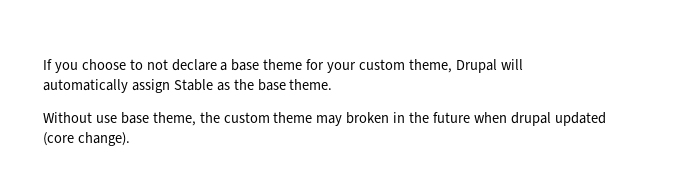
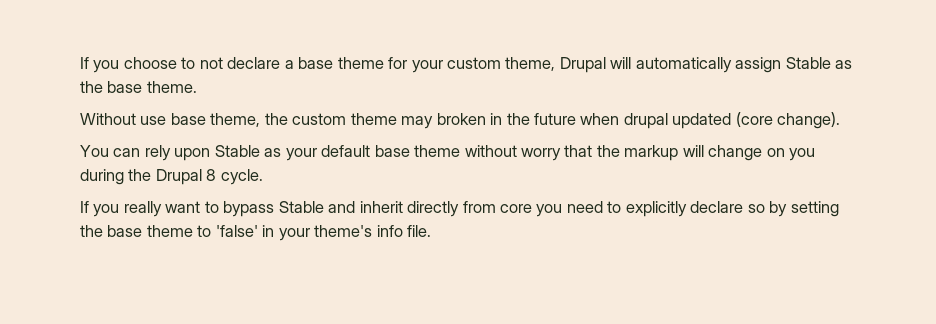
(130, 139) none -> [80,145,816,161] [80,169,263,185] [80,201,839,217] [80,225,432,241] // You can rely upon Stable as your default base theme without worry that the markup will change on you during the Drupal 8 cycle. // If you really want to bypass Stable and inherit directly from core you need to explicitly declare so by setting the base theme to 'false' in your theme's info file.

